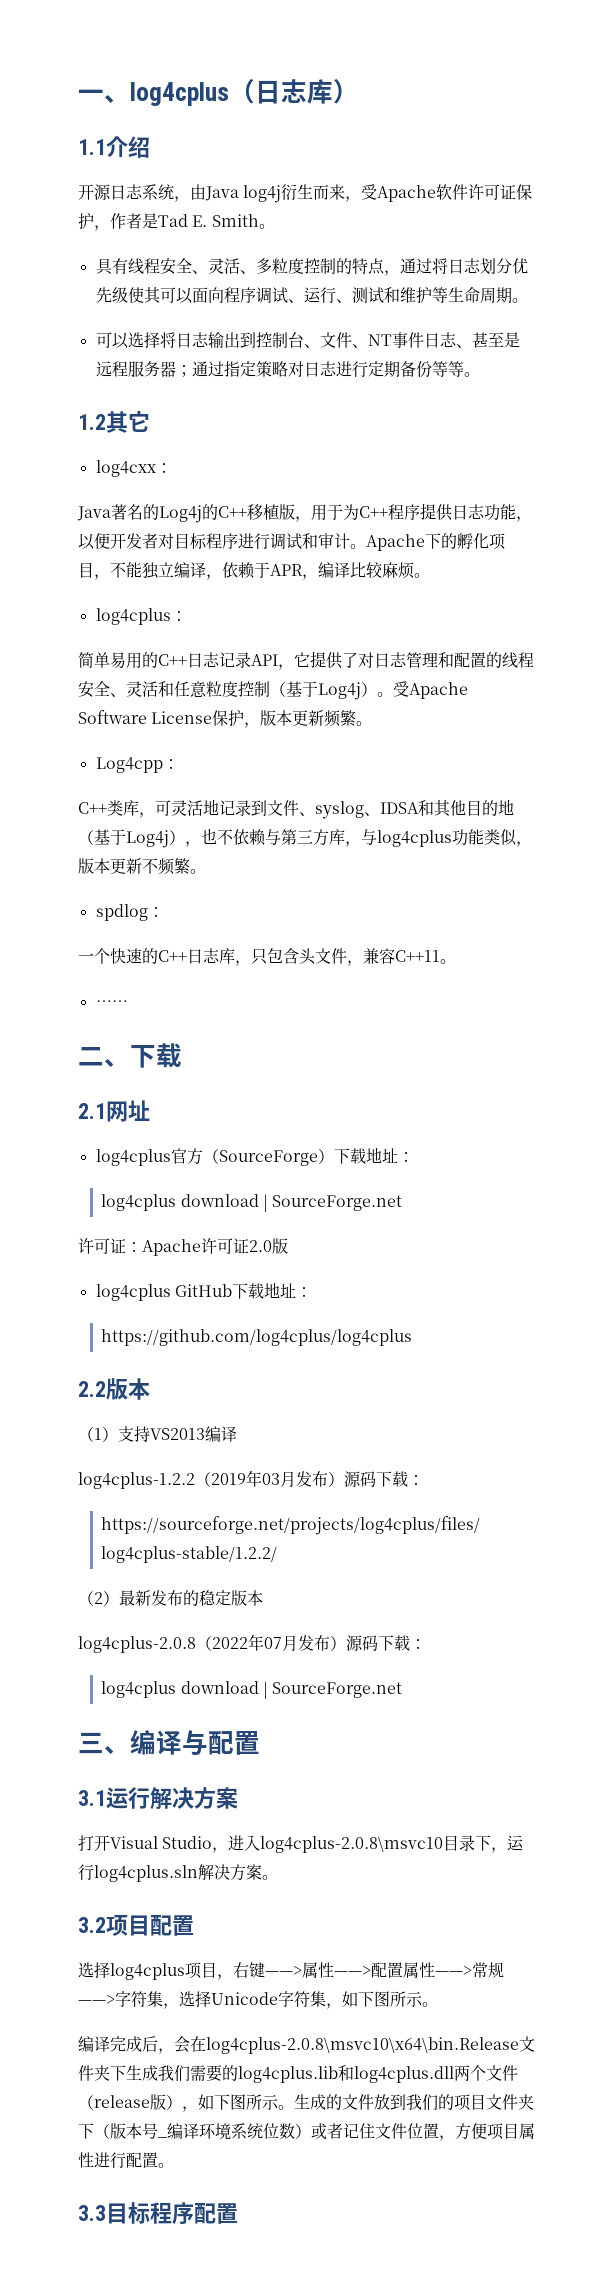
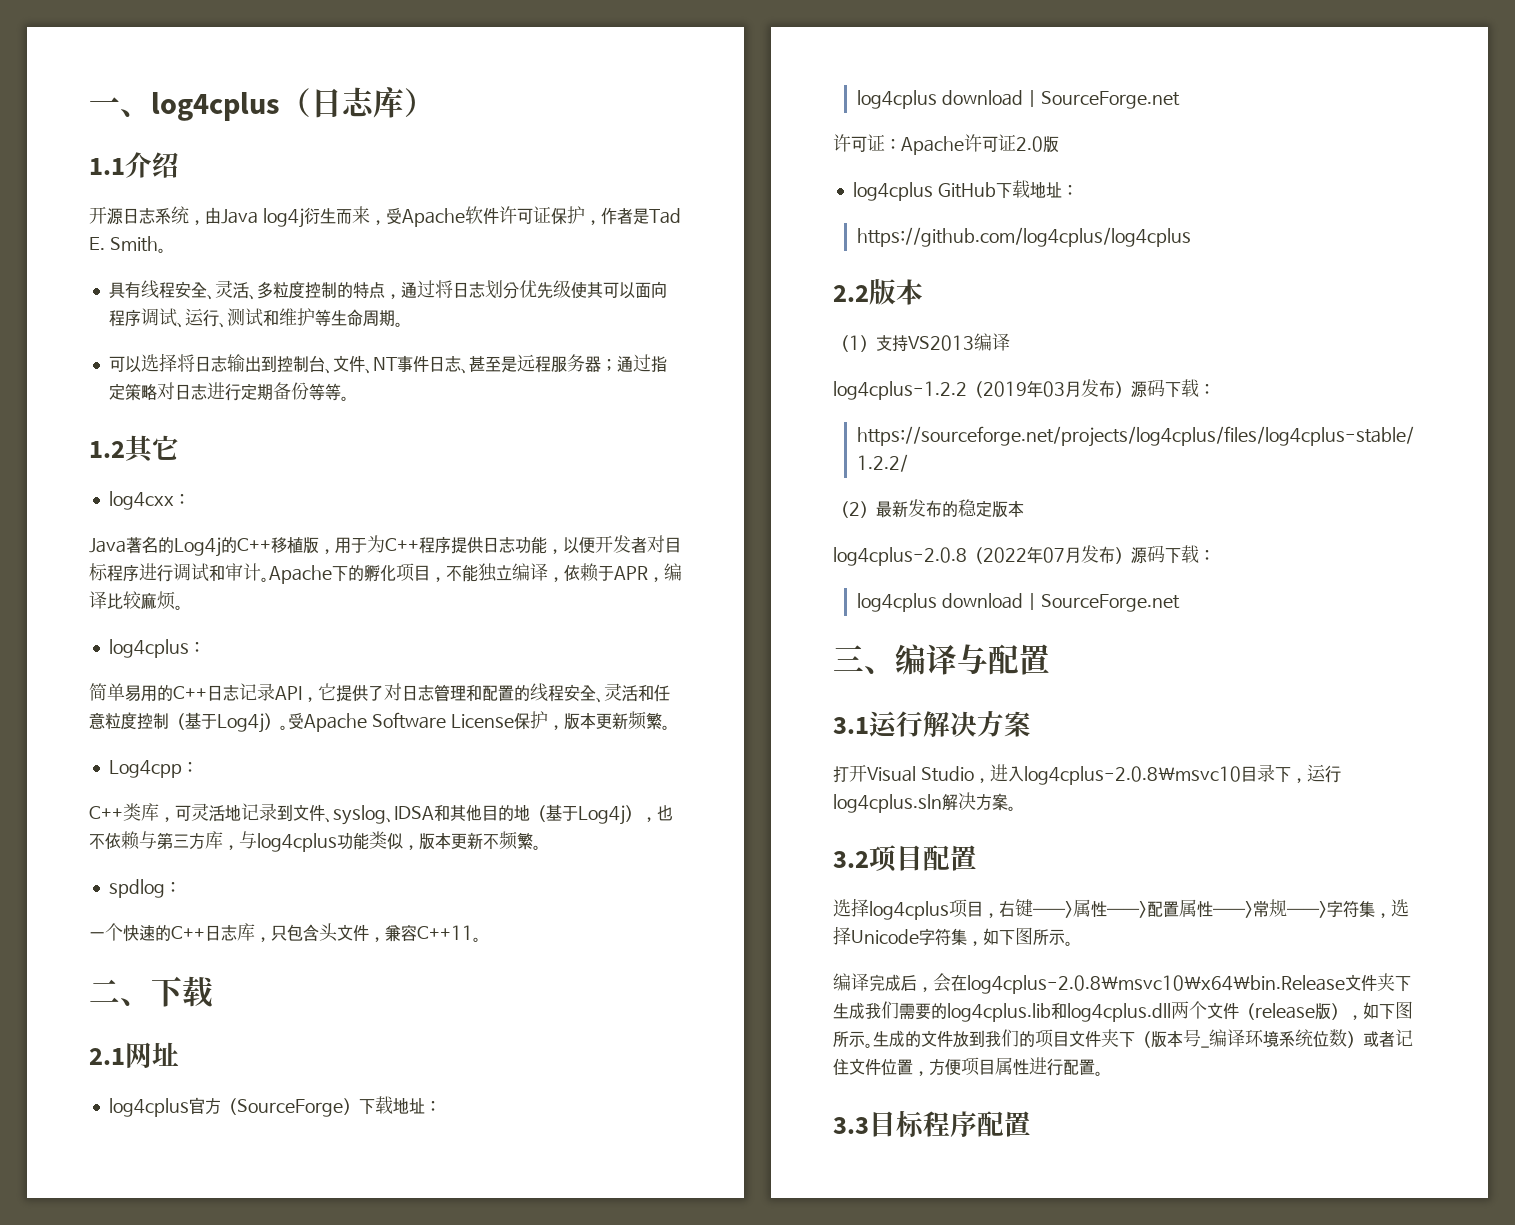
[95,1000,128,1007] // …… -> (481, 939) none

